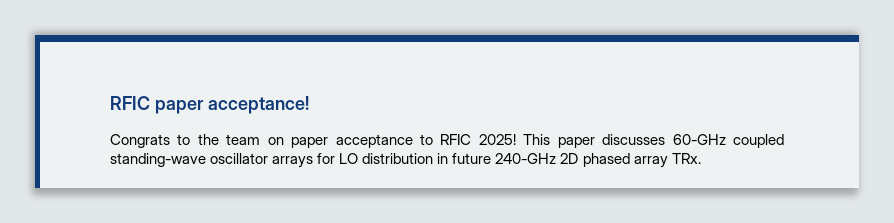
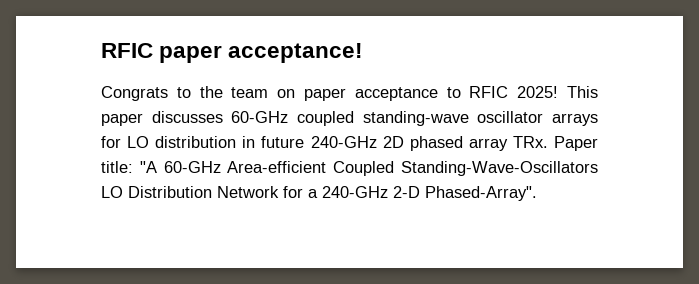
(701, 158) none -> [554,136,599,151] [101,161,598,176] [101,186,537,201] Paper title: "A 60-GHz Area-efficient Coupled Standing-Wave-Oscillators LO Distribution Network for a 240-GHz 2-D Phased-Array".

